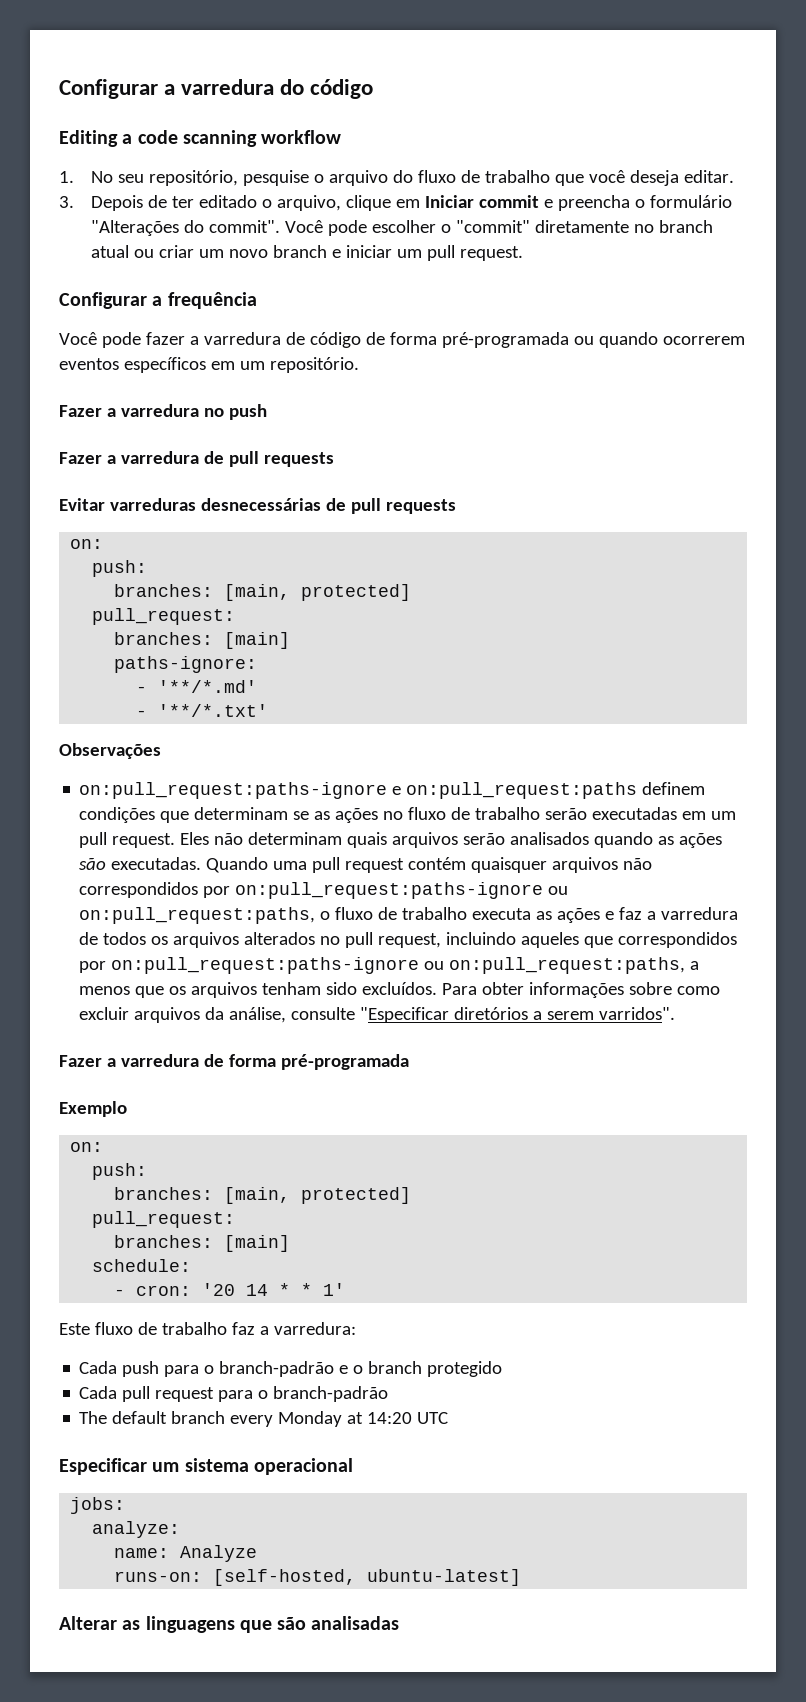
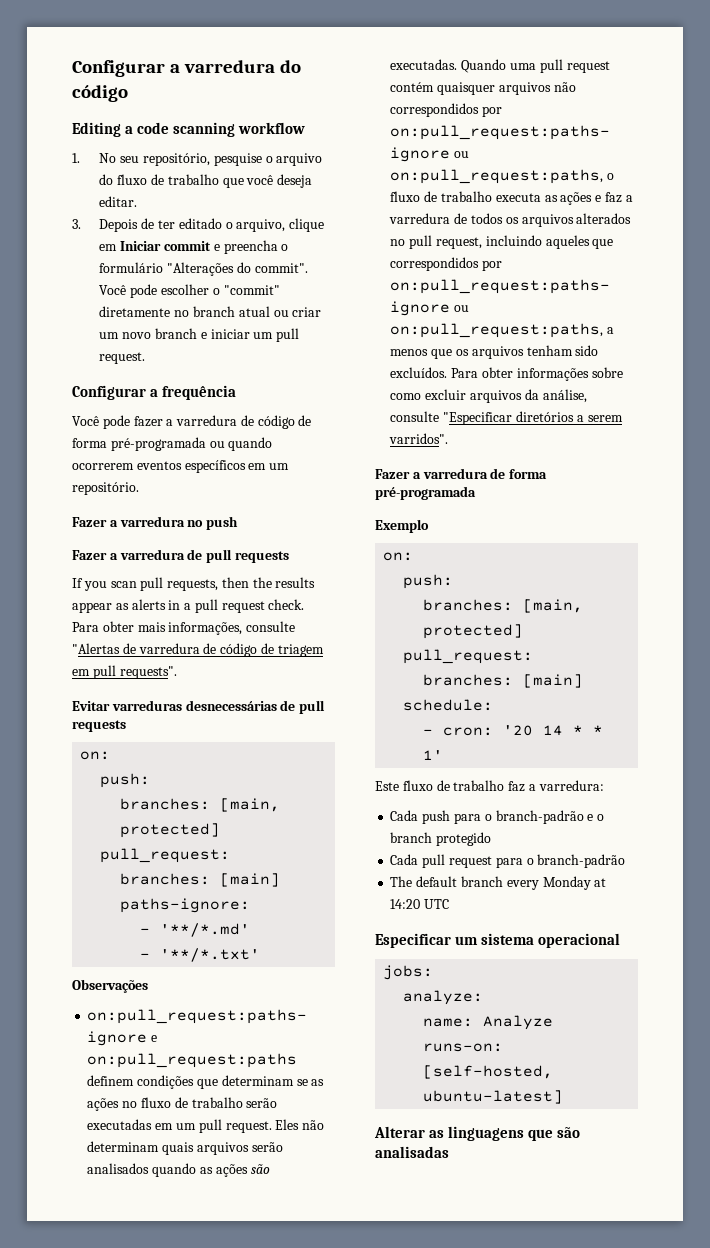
(334, 459) none -> [72,577,316,591] [72,599,305,613] [72,621,296,635] [72,643,324,657] [72,665,177,679] // If you scan pull requests, then the results appear as alerts in a pull request check. Para obter mais informações, consulte "Alertas de varredura de código de triagem em pull requests".

